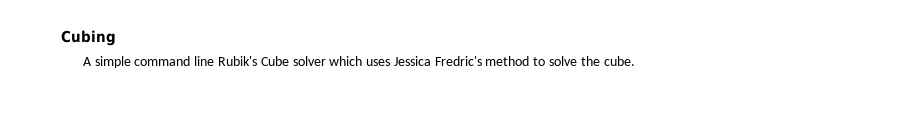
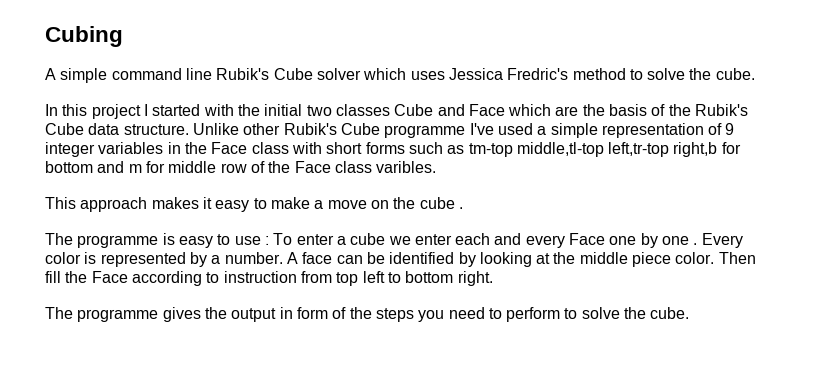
(635, 61) none -> [45,104,749,119] [45,123,735,138] [45,142,741,157] [45,161,437,173] [45,197,463,212] [45,233,743,248] [45,252,756,267] [45,271,493,286] [45,307,690,322] // In this project I started with the initial two classes Cube and Face which are the basis of the Rubik's Cube data structure. Unlike other Rubik's Cube programme I've used a simple representation of 9 integer variables in the Face class with short forms such as tm-top middle,tl-top left,tr-top right,b for bottom and m for middle row of the Face class varibles. // This approach makes it easy to make a move on the cube . // The programme is easy to use : To enter a cube we enter each and every Face one by one . Every color is represented by a number. A face can be identified by looking at the middle piece color. Then fill the Face according to instruction from top left to bottom right. // The programme gives the output in form of the steps you need to perform to solve the cube.

